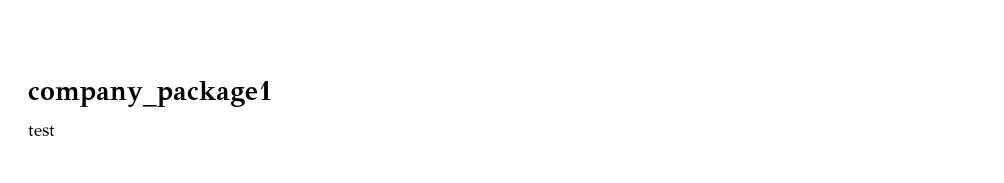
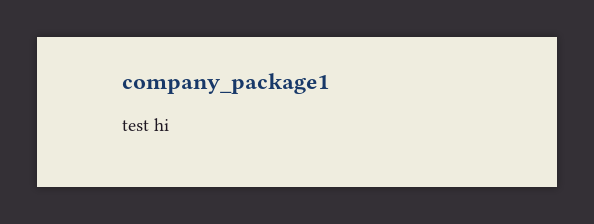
(55, 131) none -> [154,118,169,131] hi

